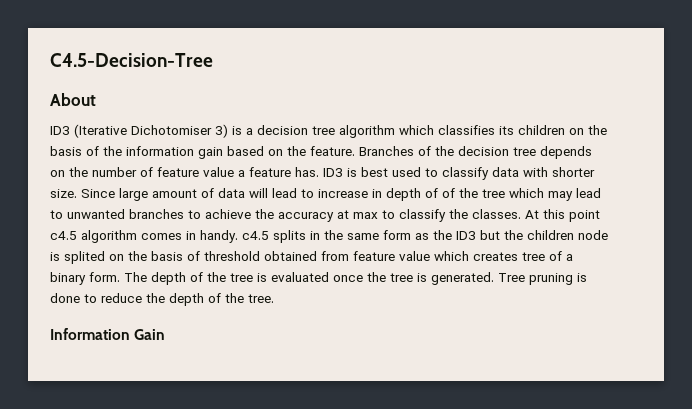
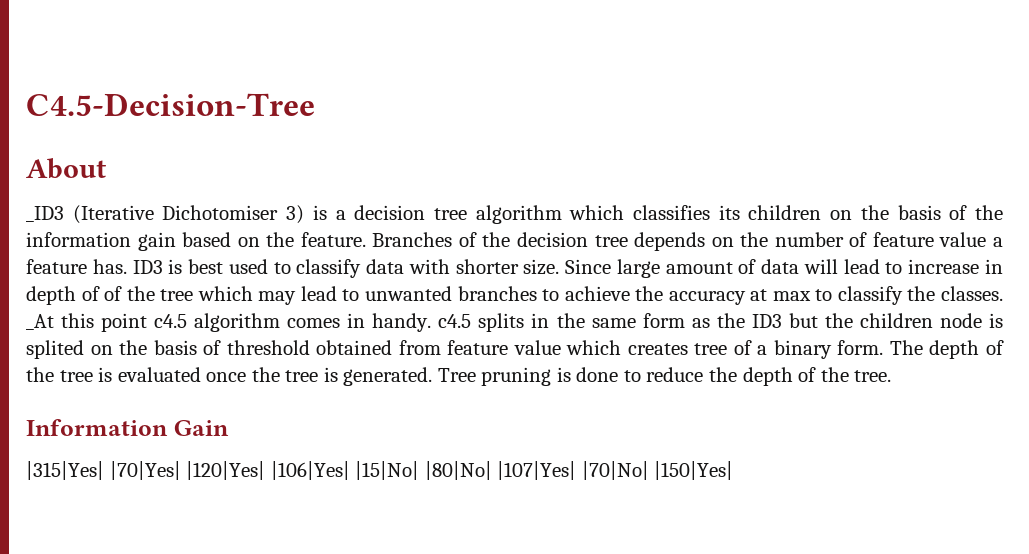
[50,126,70,135] ID3 -> [26,206,64,222] _ID3
[525,210,539,219] At -> [26,314,54,330] _At
(166, 334) none -> [26,461,734,480] // |315|Yes| |70|Yes| |120|Yes| |106|Yes| |15|No| |80|No| |107|Yes| |70|No| |150|Yes|

